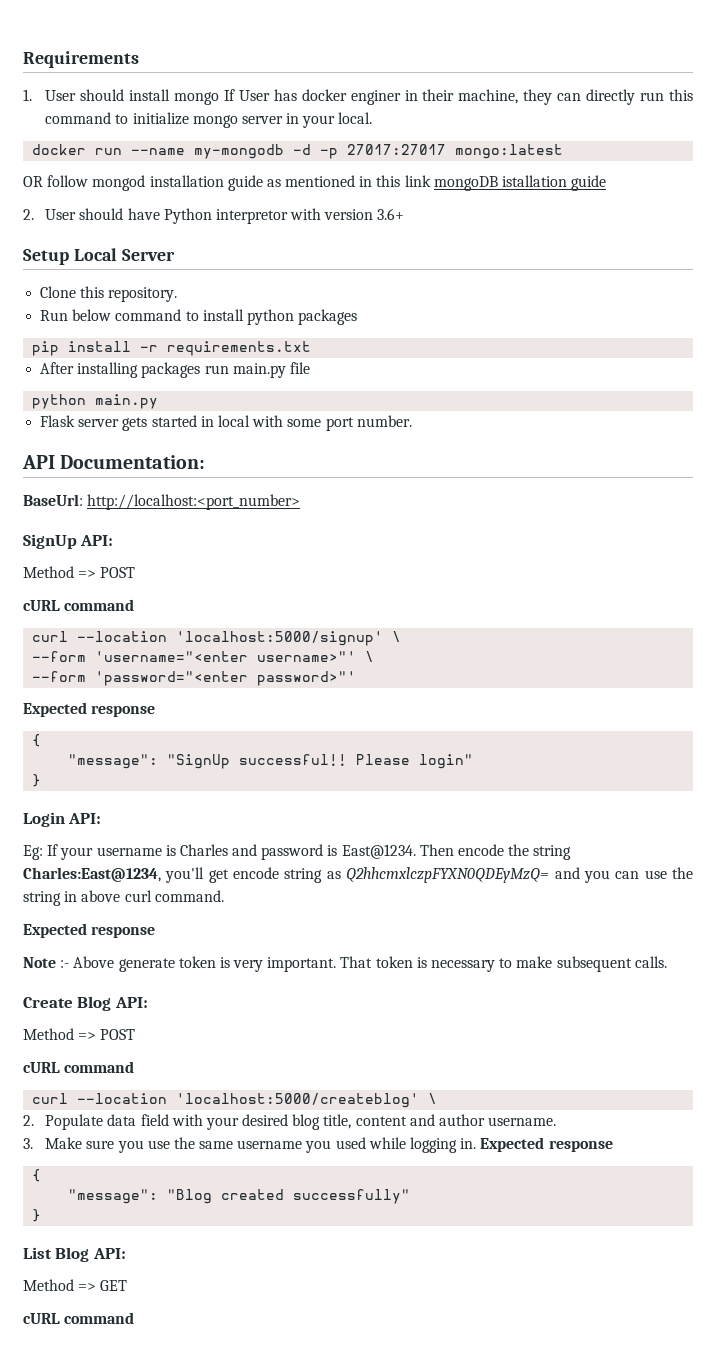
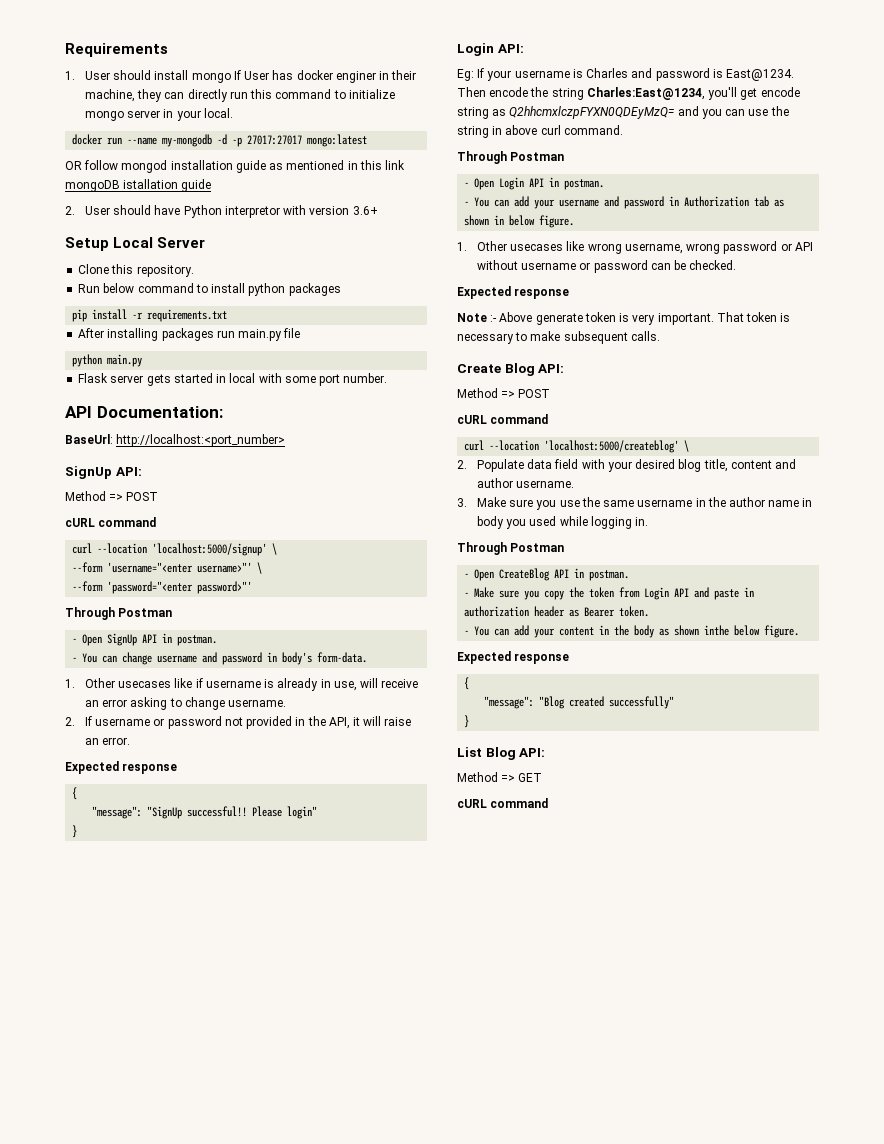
(357, 678) none -> [65,607,173,620] [72,633,218,646] [72,652,368,665] [65,678,419,691] [84,697,287,710] [65,716,412,729] [84,737,131,745] // Through Postman // - Open SignUp API in postman. // - You can change username and password in body's form-data. // 1. Other usecases like if username is already in use, will receive an error asking to change username. // 2. If username or password not provided in the API, it will raise an error.
(224, 896) none -> [457,151,565,164] [464,177,605,190] [464,196,785,209] [464,215,575,228] [457,241,813,254] [476,260,737,273] // Through Postman // - Open Login API in postman. // - You can add your username and password in Authorization tab as shown in below figure. // 1. Other usecases like wrong username, wrong password or API without username or password can be checked.
(303, 1144) none -> [695,497,813,507] [476,516,504,529] in the author name in body
(477, 1143) none -> [457,542,565,555] [464,568,630,581] [464,587,755,600] [464,606,650,617] [464,625,800,638] // Through Postman // - Open CreateBlog API in postman. // - Make sure you copy the token from Login API and paste in authorization header as Bearer token. // - You can add your content in the body as shown inthe below figure. //

